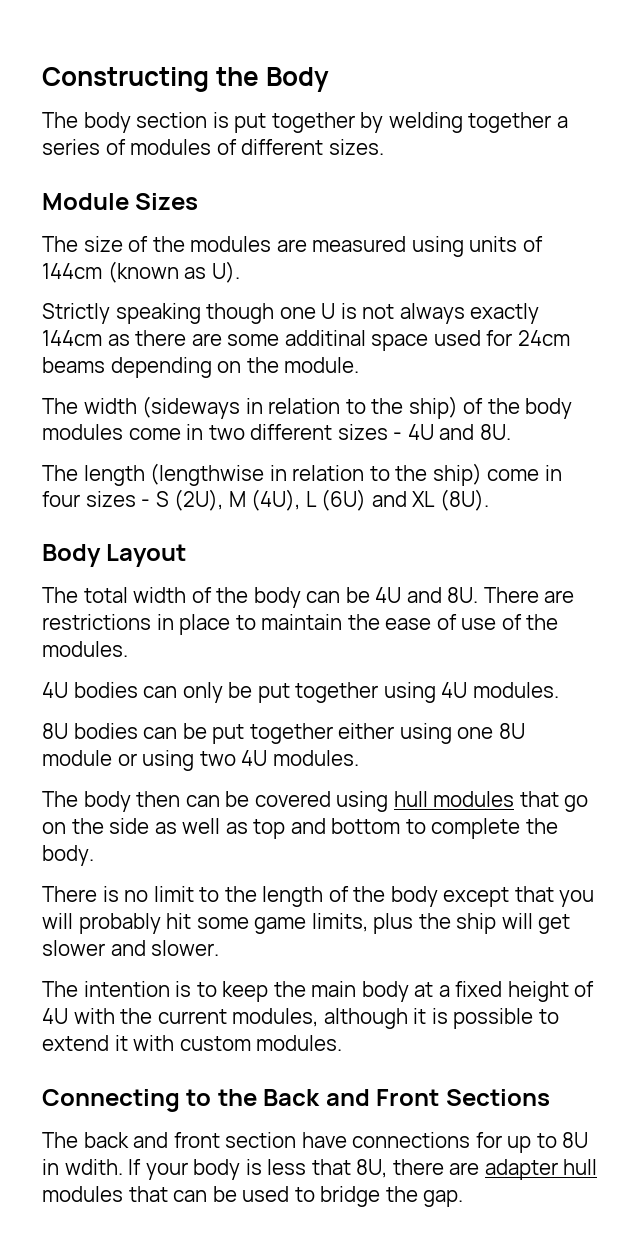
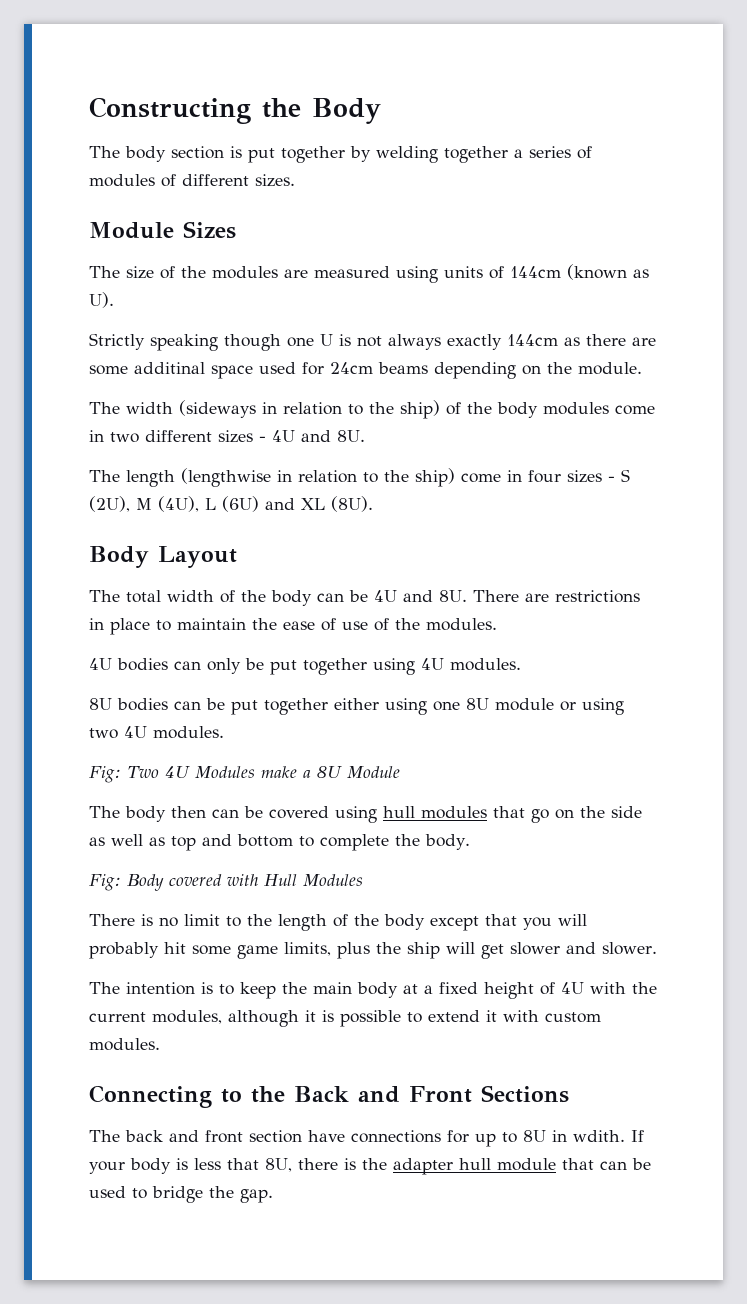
(359, 758) none -> [89,766,400,783] // Fig: Two 4U Modules make a 8U Module
(94, 855) none -> [89,874,363,891] // Fig: Body covered with Hull Modules
[449,1162,480,1175] are -> [344,1158,387,1170] is the
[42,1186,123,1202] modules -> [497,1158,556,1171] module

